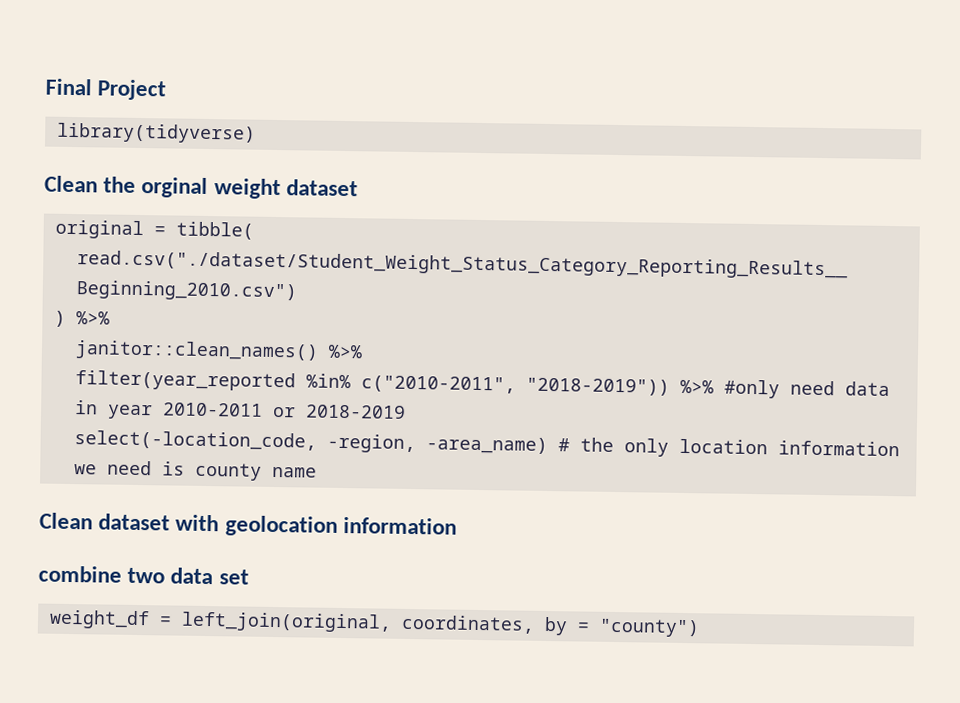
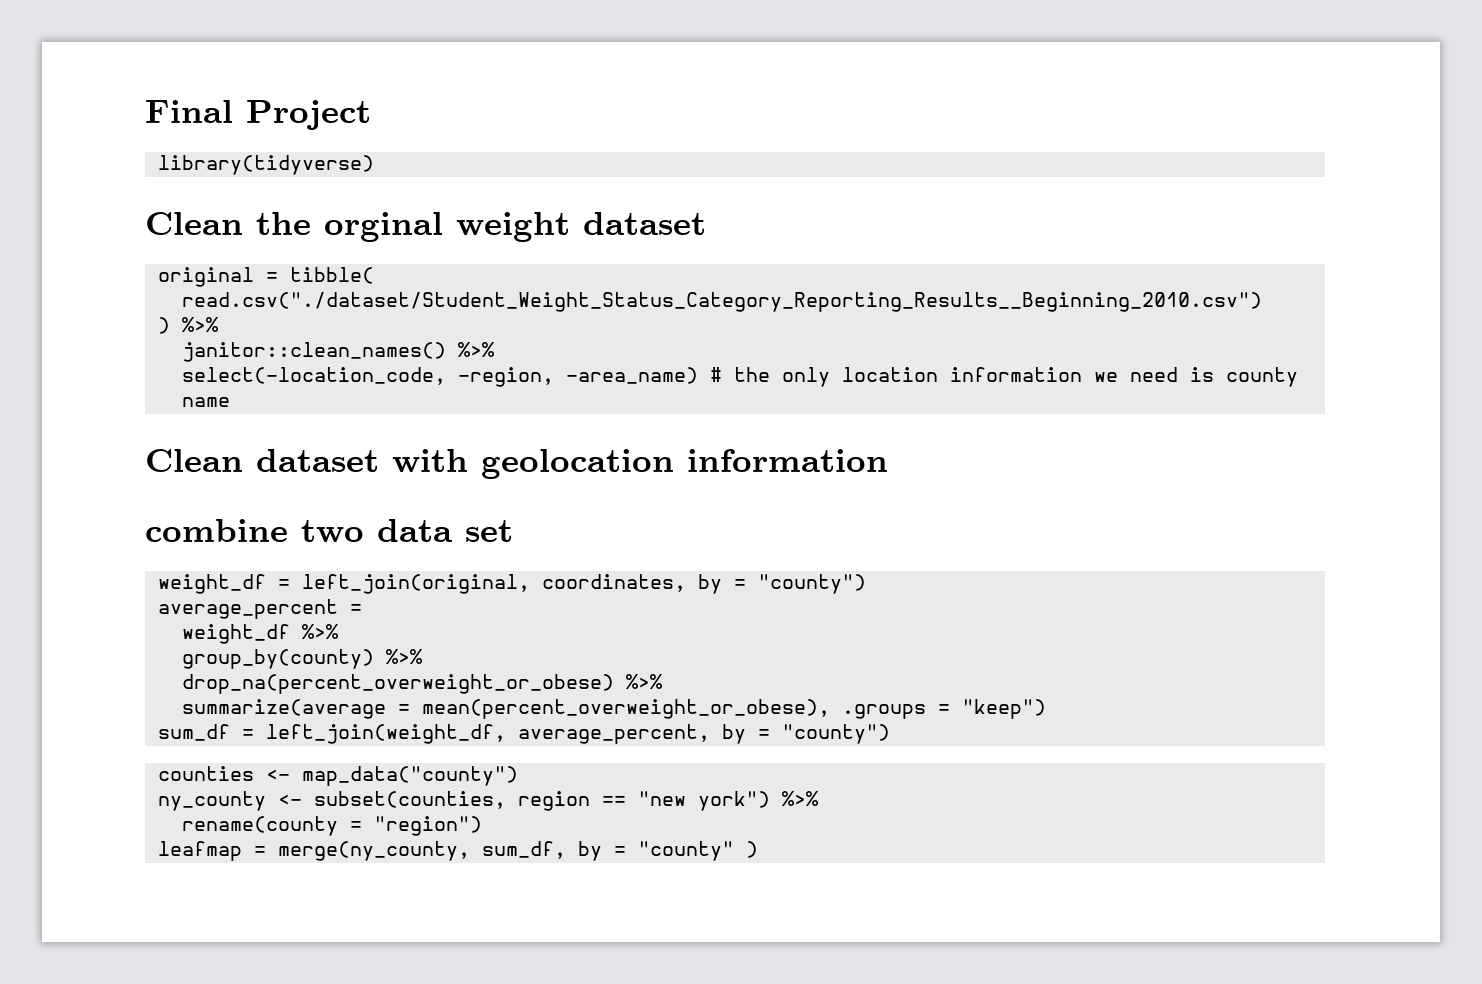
[75,370,890,399] [75,400,406,420] // filter(year_reported %in% c("2010-2011", "2018-2019")) %>% #only need data in year 2010-2011 or 2018-2019 -> (495, 349) none
(700, 628) none -> [157,599,362,619] [181,624,339,644] [181,649,423,669] [181,674,663,694] [181,699,1046,719] [157,724,890,744] [157,766,518,786] [157,791,819,811] [181,816,482,836] [157,841,758,861] // average_percent = // weight_df %>% // group_by(county) %>% // drop_na(percent_overweight_or_obese) %>% // summarize(average = mean(percent_overweight_or_obese), .groups = "keep") // sum_df = left_join(weight_df, average_percent, by = "county") // counties <- map_data("county") // ny_county <- subset(counties, region == "new york") %>% // rename(county = "region") // leafmap = merge(ny_county, sum_df, by = "county" )

